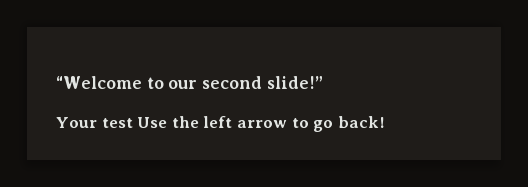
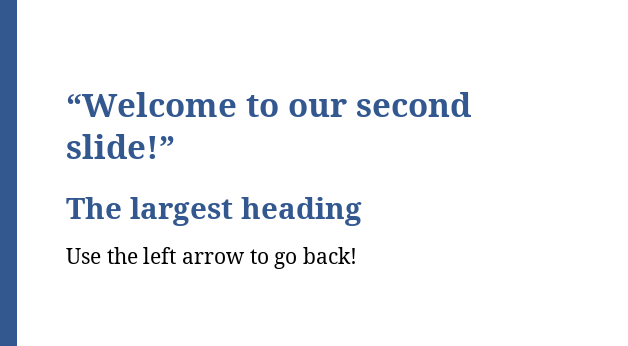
[56,117,133,128] Your test -> [66,197,362,226] The largest heading //

